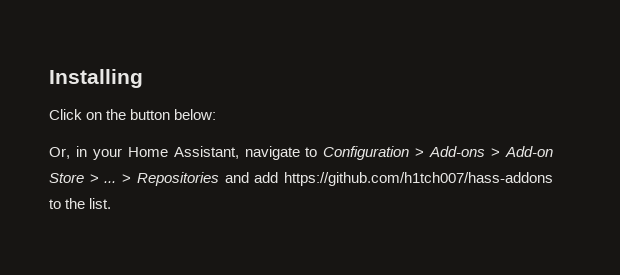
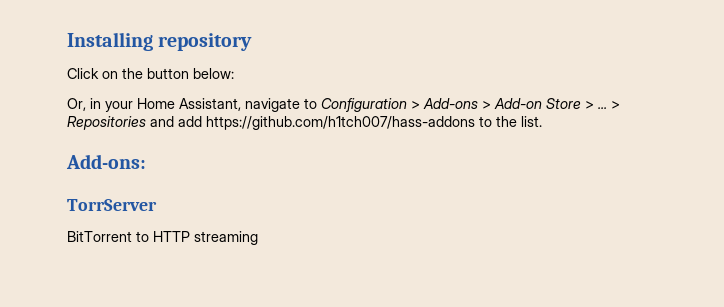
(143, 78) none -> [158,33,253,51] repository
(112, 203) none -> [66,154,146,169] [67,199,157,211] [67,231,258,245] // Add-ons: // TorrServer // BitTorrent to HTTP streaming

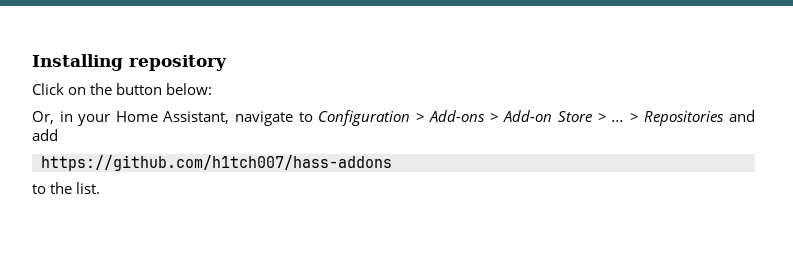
(202, 121) none -> (58, 135) //
(475, 123) none -> (392, 163) //
[66,154,146,169] [67,199,157,211] [67,231,258,245] // Add-ons: // TorrServer // BitTorrent to HTTP streaming -> (101, 188) none

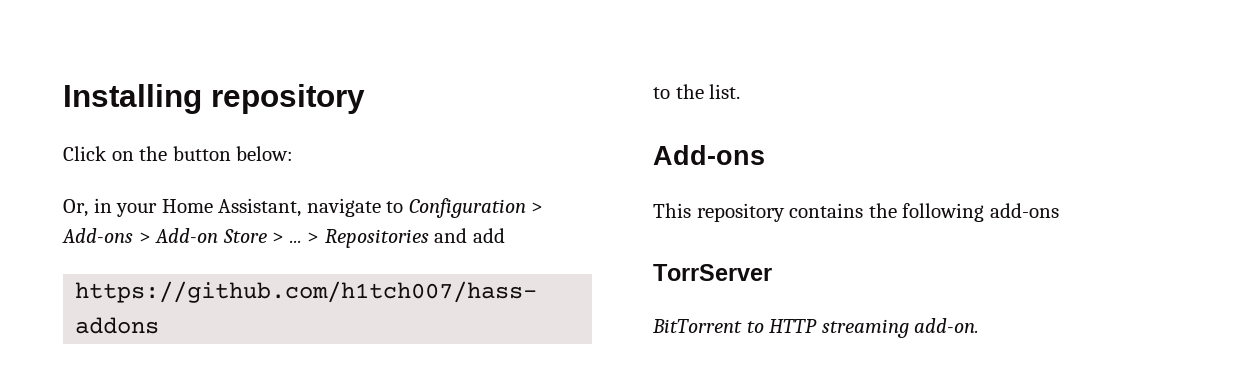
(101, 188) none -> [653,145,765,165] [653,203,1059,222] [653,264,772,281] [652,318,980,338] // Add-ons // This repository contains the following add-ons // TorrServer // BitTorrent to HTTP streaming add-on.

